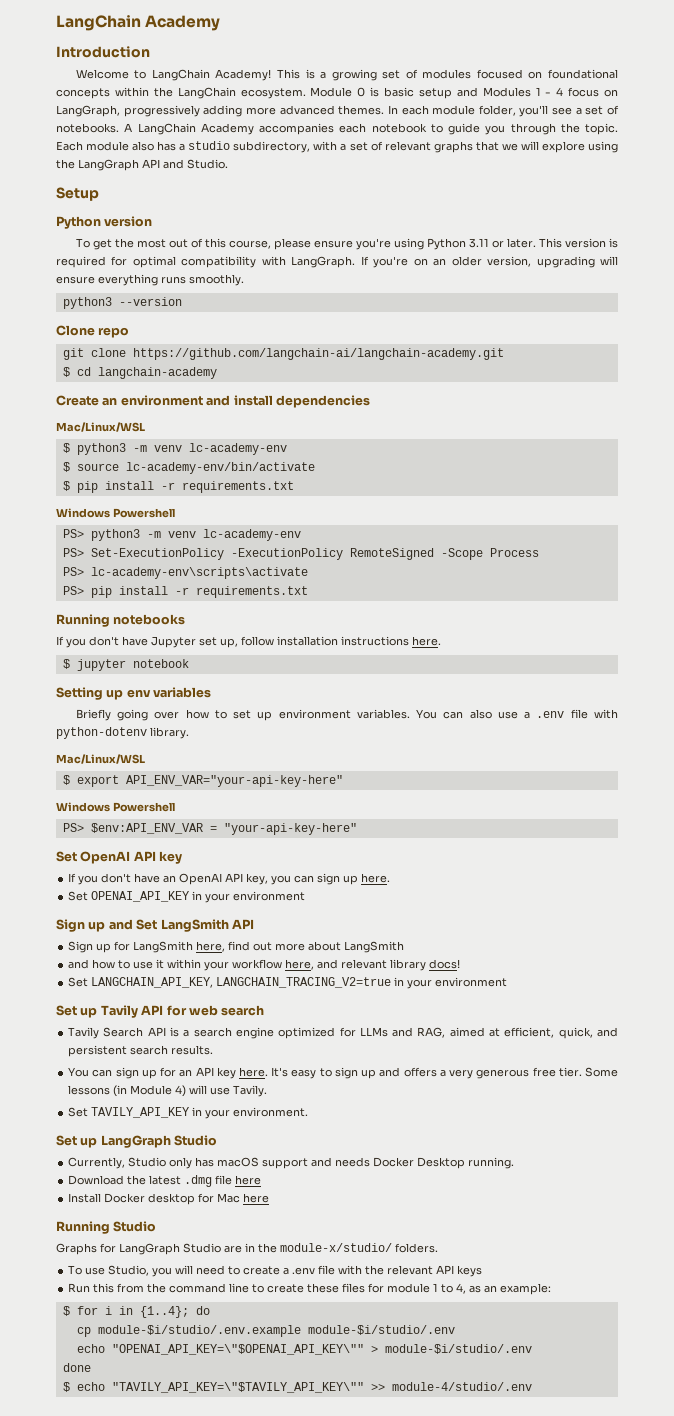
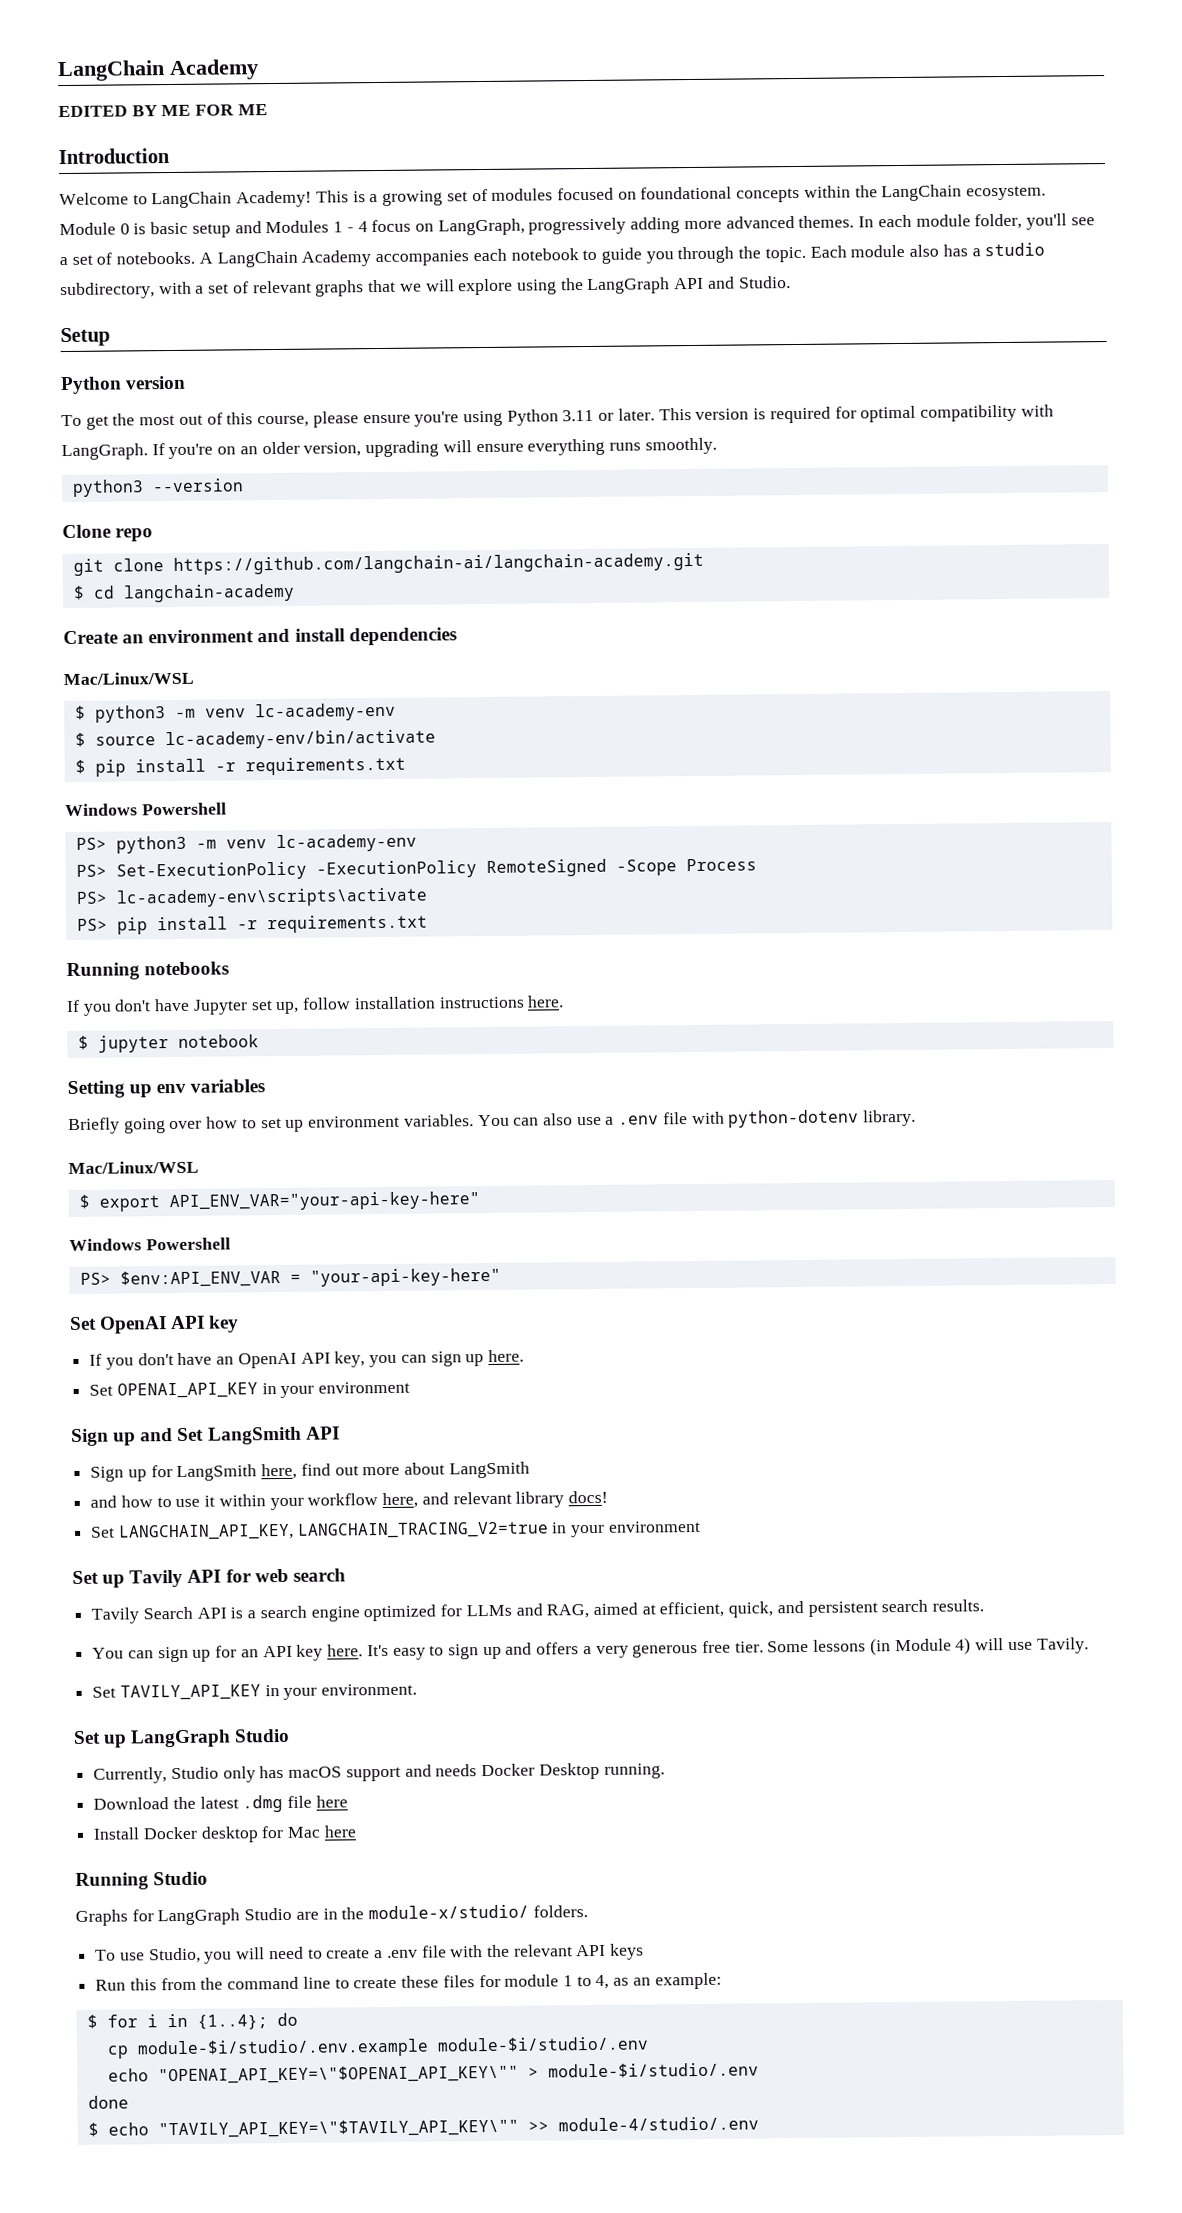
[56,15,221,31] LangChain Academy -> [57,59,259,82] [58,104,268,118] LangChain Academy // EDITED BY ME FOR ME

